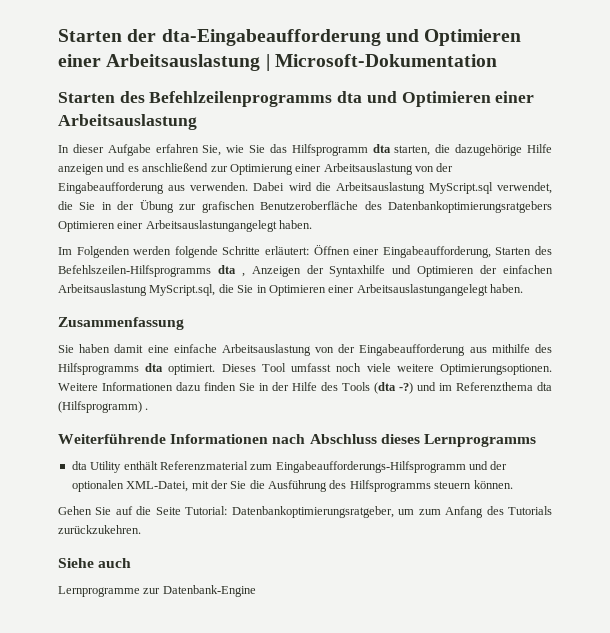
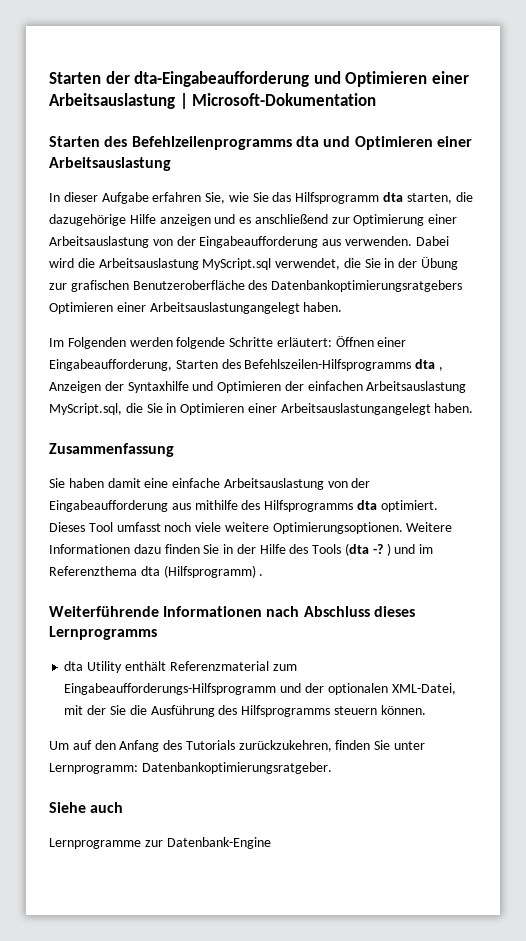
[399,382,413,394] -?) -> [372,543,391,556] -? )
[58,506,552,518] [58,525,141,534] Gehen Sie auf die Seite Tutorial: Datenbankoptimierungsratgeber, um zum Anfang des Tutorials zurückzukehren. -> [49,740,426,752] [49,762,332,774] Um auf den Anfang des Tutorials zurückzukehren, finden Sie unter Lernprogramm: Datenbankoptimierungsratgeber.

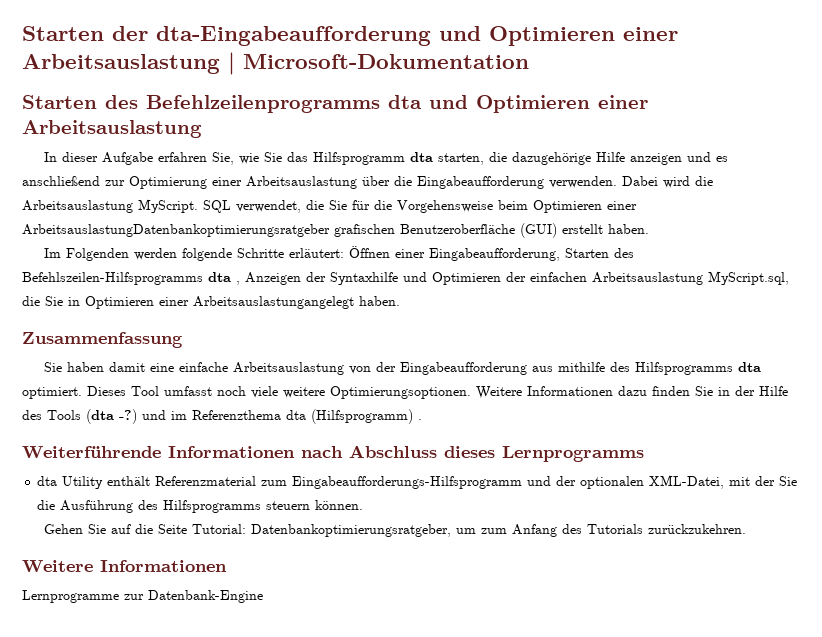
[152,236,342,248] von der Eingabeaufforderung aus -> [362,176,544,189] über die Eingabeaufforderung
[202,258,272,270] MyScript.sql -> [138,199,231,213] MyScript. SQL
[384,257,459,270] [49,280,463,292] [49,302,300,314] in der Übung zur grafischen Benutzeroberfläche des Datenbankoptimierungsratgebers Optimieren einer Arbeitsauslastungangelegt -> [352,200,637,213] [22,223,603,238] für die Vorgehensweise beim Optimieren einer ArbeitsauslastungDatenbankoptimierungsratgeber grafischen Benutzeroberfläche (GUI) erstellt
[372,543,391,556] -? ) -> [119,409,137,424] -?)
[49,740,426,752] [49,762,332,774] [49,802,124,813] Um auf den Anfang des Tutorials zurückzukehren, finden Sie unter Lernprogramm: Datenbankoptimierungsratgeber. // Siehe auch -> [43,524,746,537] [22,560,227,573] Gehen Sie auf die Seite Tutorial: Datenbankoptimierungsratgeber, um zum Anfang des Tutorials zurückzukehren. // Weitere Informationen

